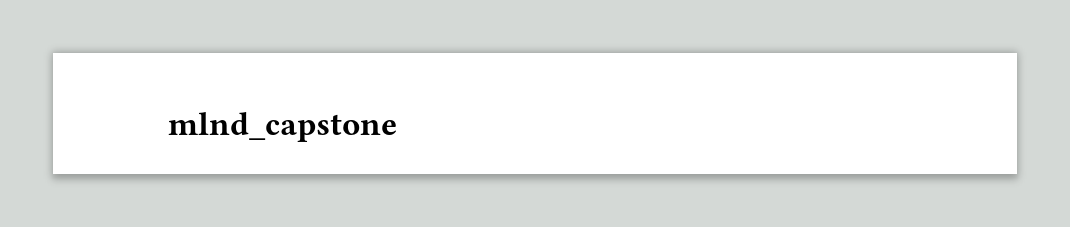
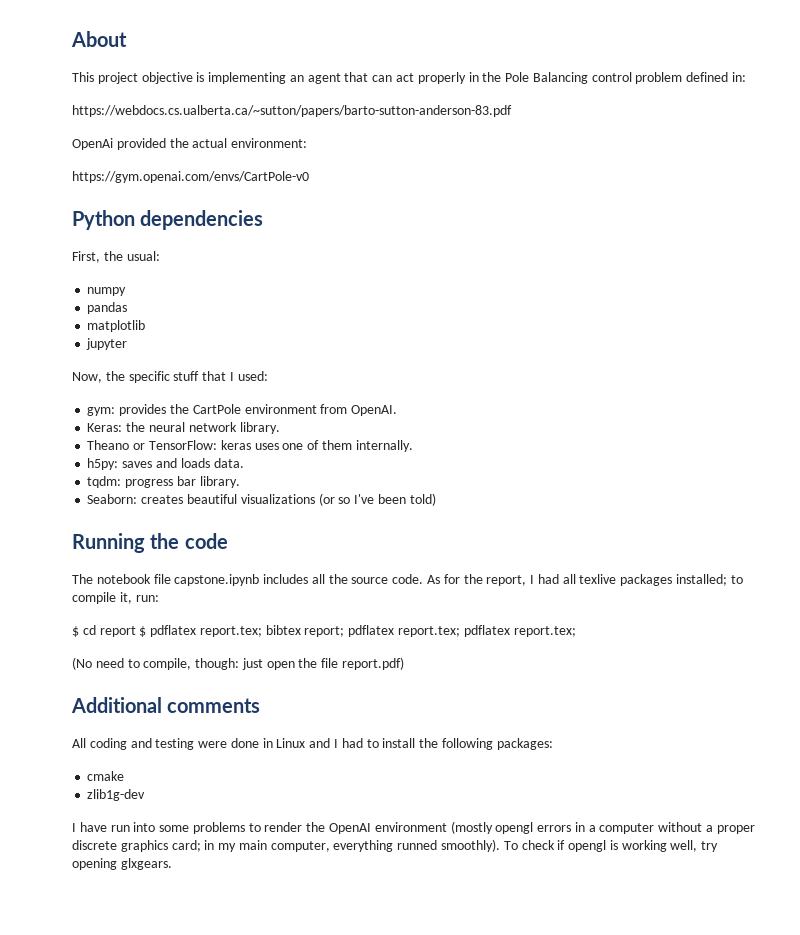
[168,112,397,142] mlnd_capstone -> [71,31,127,47] [72,72,747,84] [72,105,512,117] [72,138,308,150] [72,171,309,183] [72,210,264,230] [72,251,160,263] [87,287,127,296] [87,302,128,314] [87,320,146,332] [86,338,128,350] [72,371,268,383] [87,404,398,416] [87,422,280,434] [87,440,413,452] [87,458,244,470] [87,476,240,488] [87,493,436,506] [72,533,228,553] [72,574,743,586] [72,592,159,604] [72,625,576,637] [72,657,405,670] [71,697,261,713] [72,738,553,750] [87,771,125,781] [87,789,146,801] [72,821,755,834] [72,839,719,852] [72,858,172,870] About // This project objective is implementing an agent that can act properly in the Pole Balancing control problem defined in: // https://webdocs.cs.ualberta.ca/~sutton/papers/barto-sutton-anderson-83.pdf // OpenAi provided the actual environment: // https://gym.openai.com/envs/CartPole-v0 // Python dependencies // First, the usual: // numpy // pandas // matplotlib // jupyter // Now, the specific stuff that I used: // gym: provides the CartPole environment from OpenAI. // Keras: the neural network library. // Theano or TensorFlow: keras uses one of them internally. // h5py: saves and loads data. // tqdm: progress bar library. // Seaborn: creates beautiful visualizations (or so I've been told) // Running the code // The notebook file capstone.ipynb includes all the source code. As for the report, I had all texlive packages installed; to compile it, run: // $ cd report $ pdflatex report.tex; bibtex report; pdflatex report.tex; pdflatex report.tex; // (No need to compile, though: just open the file report.pdf) // Additional comments // All coding and testing were done in Linux and I had to install the following packages: // cmake // zlib1g-dev // I have run into some problems to render the OpenAI environment (mostly opengl errors in a computer without a proper discrete graphics card; in my main computer, everything runned smoothly). To check if opengl is working well, try opening glxgears.

